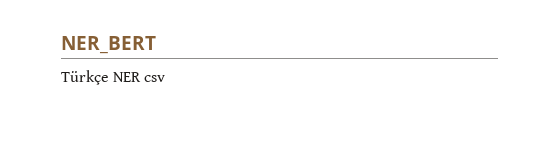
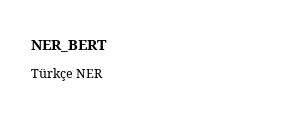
[144,75,166,82] csv -> (104, 73) none

